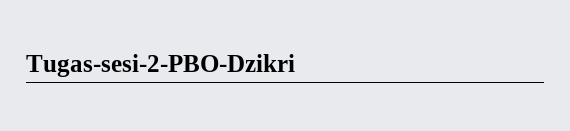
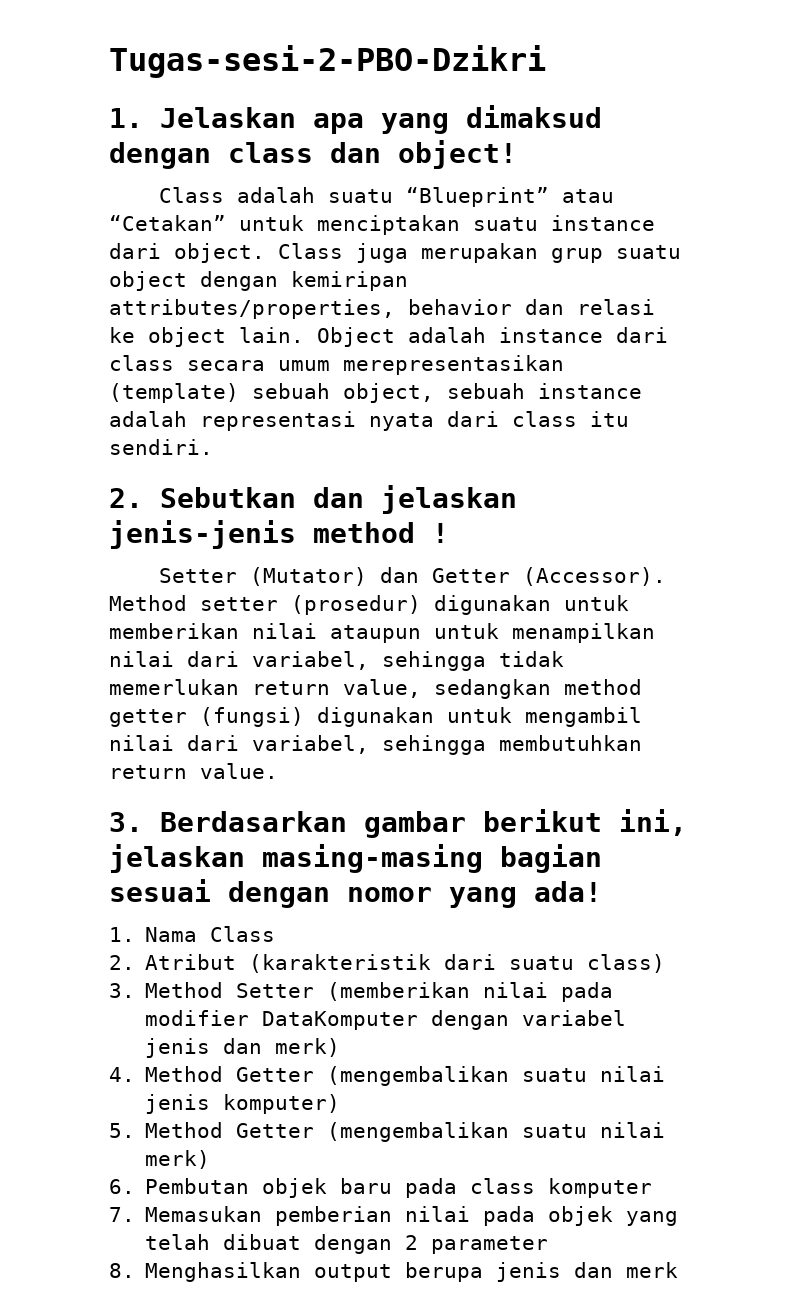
(295, 65) none -> [109,105,602,134] [109,140,517,169] [158,187,614,207] [109,215,655,235] [109,243,681,263] [109,271,408,291] [109,299,655,319] [109,327,668,347] [109,355,564,375] [109,383,642,403] [109,411,629,431] [109,439,213,455] [109,485,517,514] [109,520,449,549] [158,567,666,586] [109,595,629,615] [109,623,655,643] [109,651,564,671] [109,679,642,699] [109,707,642,727] [109,735,642,755] [109,763,278,779] [109,809,687,838] [109,844,602,873] [109,879,602,908] [109,926,276,942] [109,954,666,973] [109,982,614,1002] [145,1010,627,1030] [145,1038,341,1058] [109,1066,666,1086] [145,1094,341,1114] [109,1122,666,1142] [145,1150,211,1169] [109,1178,653,1198] [109,1206,679,1226] [145,1234,549,1254] [109,1262,679,1282] // 1. Jelaskan apa yang dimaksud dengan class dan object! // Class adalah suatu “Blueprint” atau “Cetakan” untuk menciptakan suatu instance dari object. Class juga merupakan grup suatu object dengan kemiripan attributes/properties, behavior dan relasi ke object lain. Object adalah instance dari class secara umum merepresentasikan (template) sebuah object, sebuah instance adalah representasi nyata dari class itu sendiri. // 2. Sebutkan dan jelaskan jenis-jenis method ! // Setter (Mutator) dan Getter (Accessor). Method setter (prosedur) digunakan untuk memberikan nilai ataupun untuk menampilkan nilai dari variabel, sehingga tidak memerlukan return value, sedangkan method getter (fungsi) digunakan untuk mengambil nilai dari variabel, sehingga membutuhkan return value. // 3. Berdasarkan gambar berikut ini, jelaskan masing-masing bagian sesuai dengan nomor yang ada! // 1. Nama Class // 2. Atribut (karakteristik dari suatu class) // 3. Method Setter (memberikan nilai pada modifier DataKomputer dengan variabel jenis dan merk) // 4. Method Getter (mengembalikan suatu nilai jenis komputer) // 5. Method Getter (mengembalikan suatu nilai merk) // 6. Pembutan objek baru pada class komputer // 7. Memasukan pemberian nilai pada objek yang telah dibuat dengan 2 parameter // 8. Menghasilkan output berupa jenis dan merk

